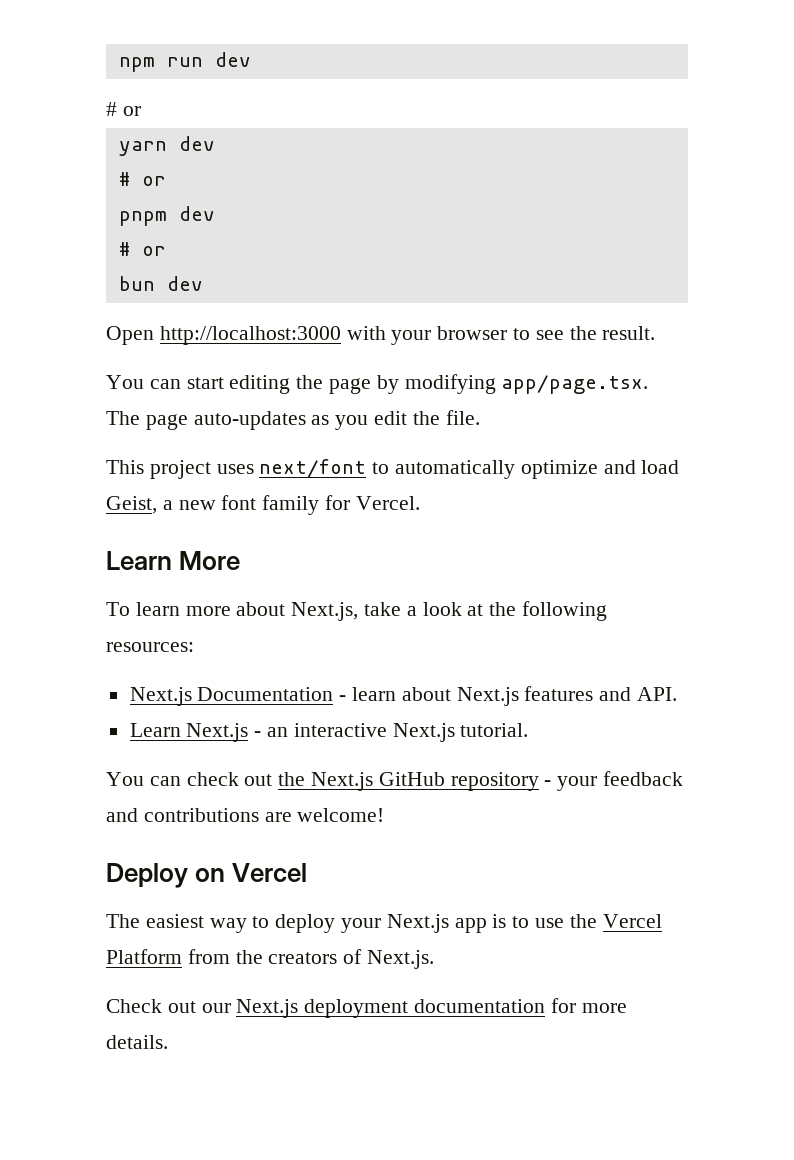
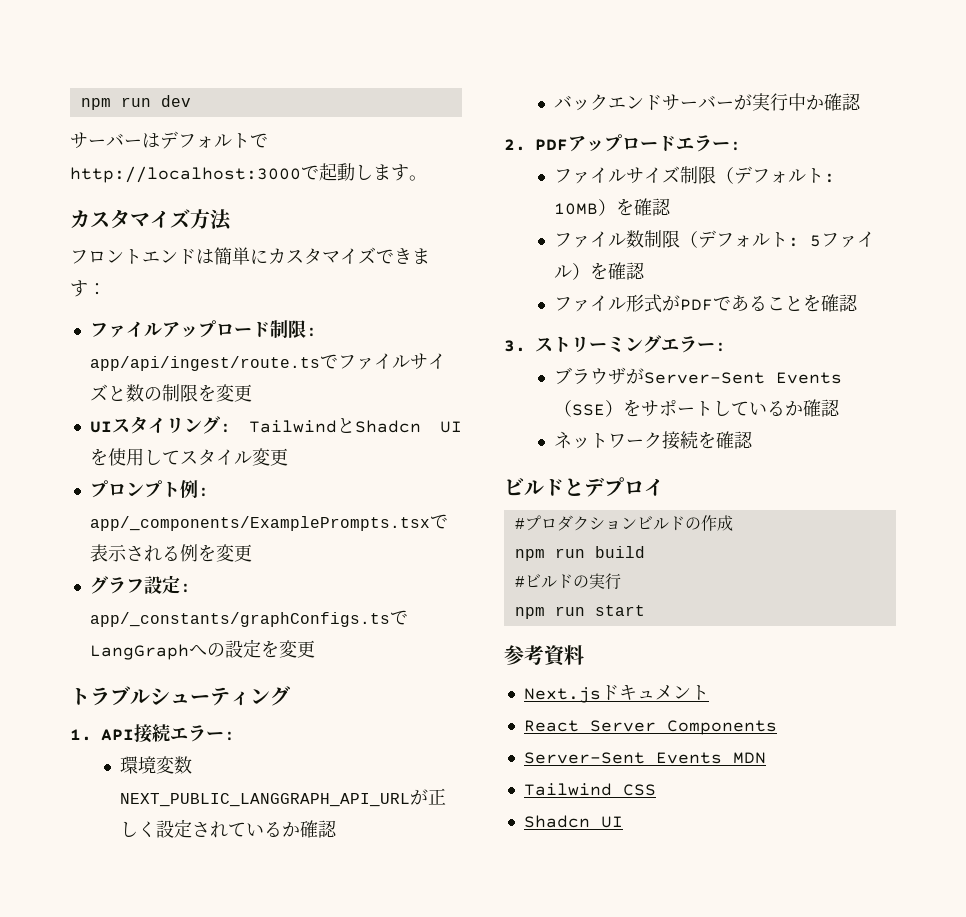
[106,102,141,116] [118,136,215,156] [118,172,166,186] [118,206,215,226] [118,242,166,256] [118,276,203,291] [106,326,656,345] [106,374,649,394] [106,410,480,430] [106,459,680,479] [106,495,420,515] [106,551,241,570] [106,601,608,621] [106,642,194,652] [129,686,678,706] [129,723,529,742] [106,771,684,791] [106,808,385,822] [106,863,308,888] [106,914,662,933] [106,949,435,969] [106,998,627,1018] [106,1035,168,1049] # or // yarn dev // # or // pnpm dev // # or // bun dev // Open http://localhost:3000 with your browser to see the result. // You can start editing the page by modifying app/page.tsx. The page auto-updates as you edit the file. // This project uses next/font to automatically optimize and load Geist, a new font family for Vercel. // Learn More // To learn more about Next.js, take a look at the following resources: // Next.js Documentation - learn about Next.js features and API. // Learn Next.js - an interactive Next.js tutorial. // You can check out the Next.js GitHub repository - your feedback and contributions are welcome! // Deploy on Vercel // The easiest way to deploy your Next.js app is to use the Vercel Platform from the creators of Next.js. // Check out our Next.js deployment documentation for more details. -> [70,131,268,149] [70,163,427,183] [70,209,232,231] [70,247,430,265] [70,280,106,297] [89,320,317,338] [89,353,446,371] [89,384,252,402] [89,416,462,434] [89,448,288,466] [89,480,209,498] [89,514,448,531] [89,544,252,562] [89,575,191,594] [89,610,408,627] [89,639,315,660] [70,686,290,706] [70,724,235,743] [120,756,193,774] [120,788,447,807] [120,819,338,838] [554,93,862,111] [504,134,741,152] [554,166,836,184] [554,198,672,216] [554,230,876,248] [554,262,646,280] [554,294,859,313] [504,335,726,353] [554,367,843,385] [554,399,841,417] [554,431,754,450] [504,477,664,497] [514,515,733,531] [514,546,645,561] [514,573,621,590] [514,605,645,619] [504,645,584,667] [523,685,709,703] [523,720,777,735] [523,752,766,764] [523,783,656,796] [523,815,623,828] サーバーはデフォルトでhttp://localhost:3000で起動します。 // カスタマイズ方法 // フロントエンドは簡単にカスタマイズできます： // ファイルアップロード制限: app/api/ingest/route.tsでファイルサイズと数の制限を変更 // UIスタイリング: TailwindとShadcn UIを使用してスタイル変更 // プロンプト例: app/_components/ExamplePrompts.tsxで表示される例を変更 // グラフ設定: app/_constants/graphConfigs.tsでLangGraphへの設定を変更 // トラブルシューティング // 1. API接続エラー: // 環境変数NEXT_PUBLIC_LANGGRAPH_API_URLが正しく設定されているか確認 // バックエンドサーバーが実行中か確認 // 2. PDFアップロードエラー: // ファイルサイズ制限（デフォルト: 10MB）を確認 // ファイル数制限（デフォルト: 5ファイル）を確認 // ファイル形式がPDFであることを確認 // 3.ストリーミングエラー: // ブラウザがServer-Sent Events（SSE）をサポートしているか確認 // ネットワーク接続を確認 // ビルドとデプロイ // #プロダクションビルドの作成 // npm run build // #ビルドの実行 // npm run start // 参考資料 // Next.jsドキュメント // React Server Components // Server-Sent Events MDN // Tailwind CSS // Shadcn UI

